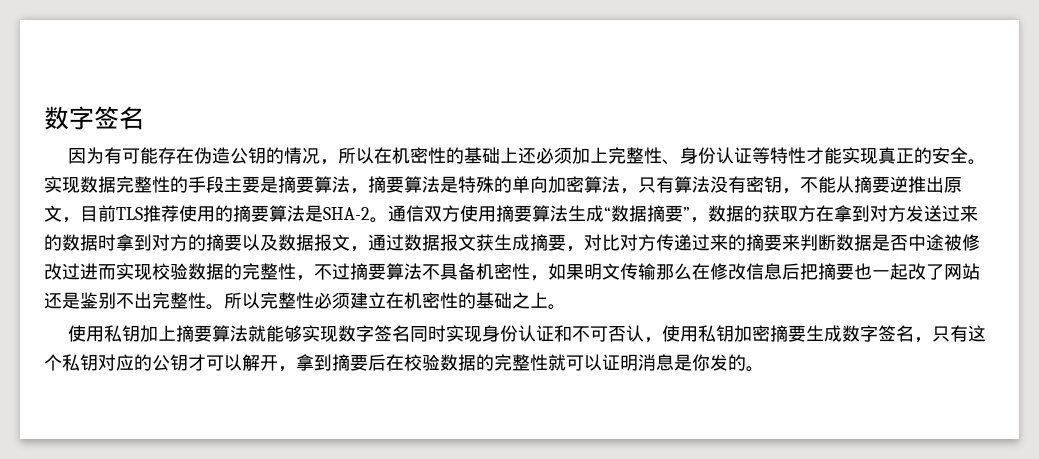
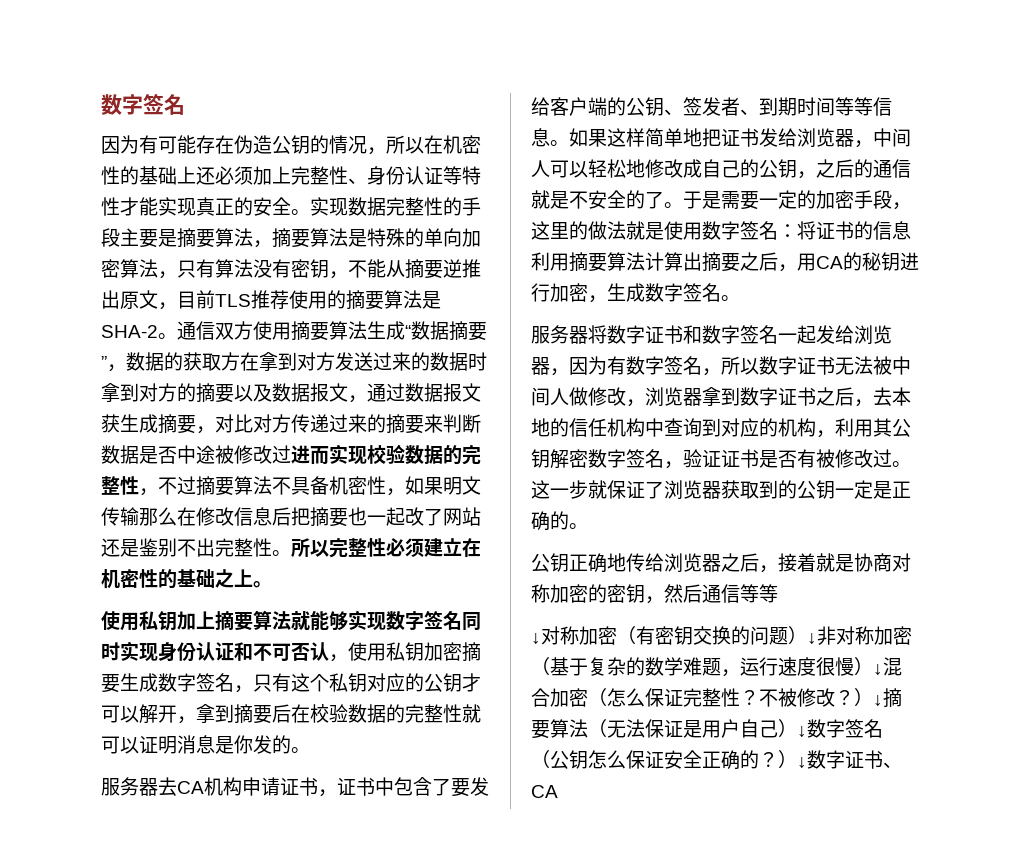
(764, 369) none -> [101,777,489,797] [531,97,892,116] [531,128,911,148] [531,159,911,179] [531,190,911,210] [531,221,911,240] [531,252,919,272] [531,283,740,303] [531,325,892,344] [531,356,911,376] [531,387,911,407] [531,418,911,438] [531,449,911,469] [531,480,911,499] [531,511,588,531] [531,553,911,573] [531,584,778,604] [531,626,912,645] [531,657,902,677] [531,688,902,708] [531,719,883,739] [531,750,902,770] [531,785,558,798] // 服务器去CA机构申请证书，证书中包含了要发给客户端的公钥、签发者、到期时间等等信息。如果这样简单地把证书发给浏览器，中间人可以轻松地修改成自己的公钥，之后的通信就是不安全的了。于是需要一定的加密手段，这里的做法就是使用数字签名：将证书的信息利用摘要算法计算出摘要之后，用CA的秘钥进行加密，生成数字签名。 // 服务器将数字证书和数字签名一起发给浏览器，因为有数字签名，所以数字证书无法被中间人做修改，浏览器拿到数字证书之后，去本地的信任机构中查询到对应的机构，利用其公钥解密数字签名，验证证书是否有被修改过。这一步就保证了浏览器获取到的公钥一定是正确的。 // 公钥正确地传给浏览器之后，接着就是协商对称加密的密钥，然后通信等等 // ↓对称加密（有密钥交换的问题）↓非对称加密（基于复杂的数学难题，运行速度很慢）↓混合加密（怎么保证完整性？不被修改？）↓摘要算法（无法保证是用户自己）↓数字签名（公钥怎么保证安全正确的？）↓数字证书、CA

